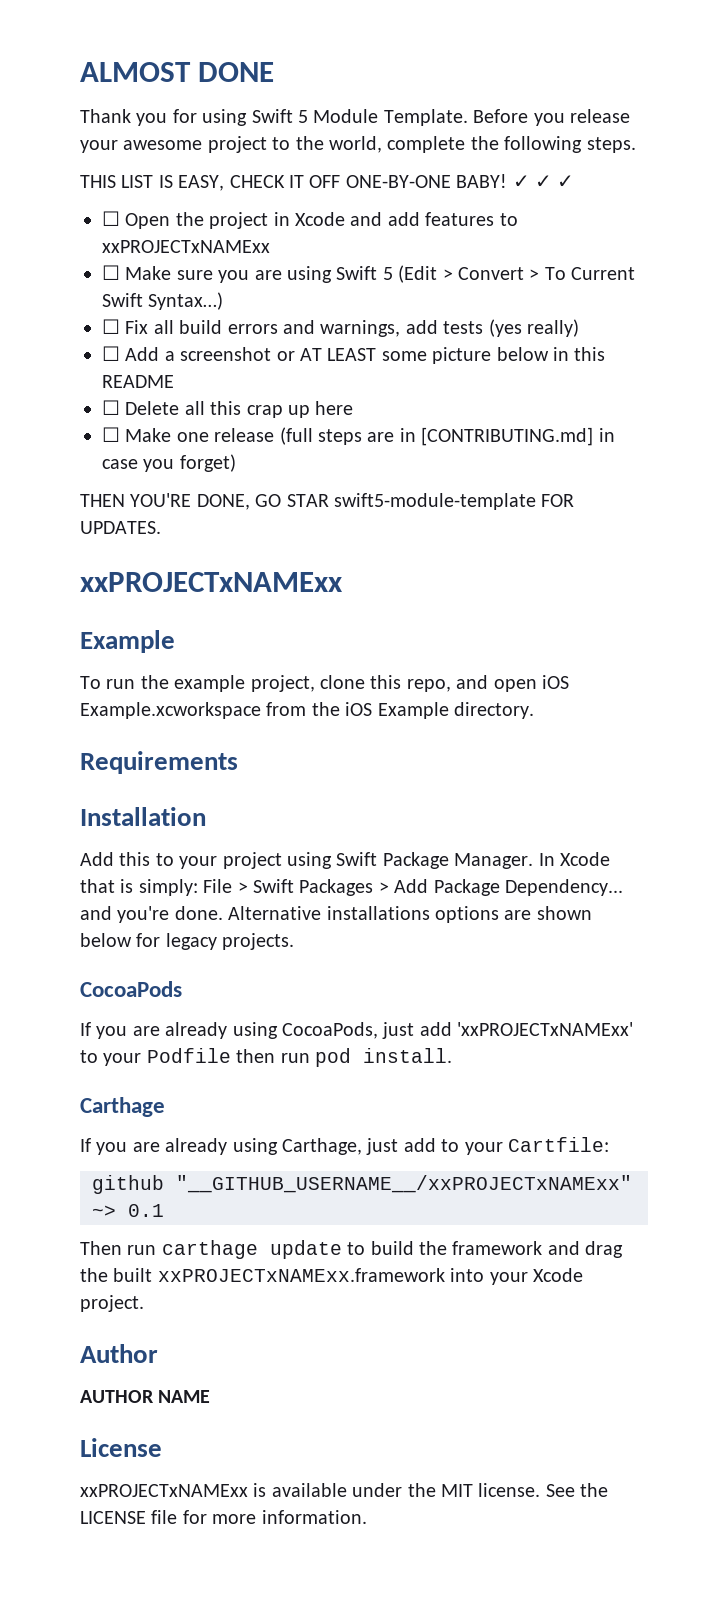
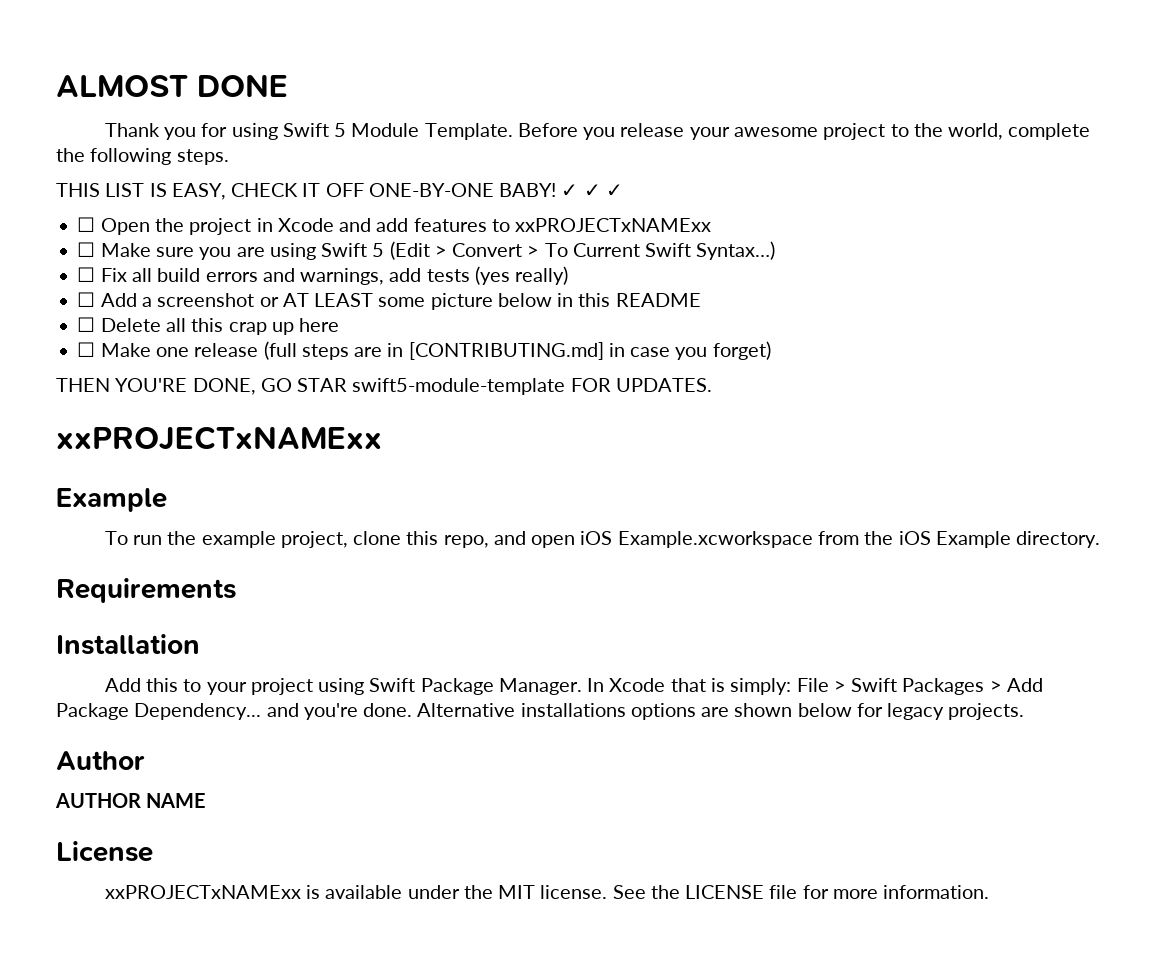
[80,981,182,997] [80,1022,634,1039] [80,1048,452,1067] [80,1097,165,1117] [80,1137,609,1155] [92,1175,632,1194] [92,1204,164,1217] [80,1240,624,1259] [80,1268,583,1285] [80,1295,144,1312] // CocoaPods // If you are already using CocoaPods, just add 'xxPROJECTxNAMExx' to your Podfile then run pod install. // Carthage // If you are already using Carthage, just add to your Cartfile: // github "__GITHUB_USERNAME__/xxPROJECTxNAMExx" ~> 0.1 // Then run carthage update to build the framework and drag the built xxPROJECTxNAMExx.framework into your Xcode project. -> (1025, 711) none

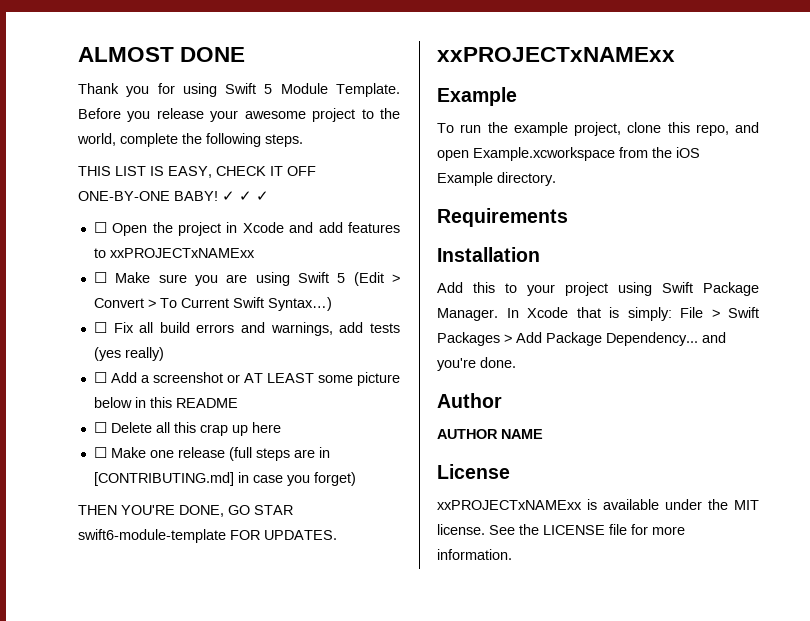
[352,378,566,395] swift5-module-template -> [78,529,226,543] swift6-module-template
[580,531,613,545] iOS -> (469, 155) none
[417,703,1025,720] Alternative installations options are shown below for legacy projects. -> (516, 362) none

